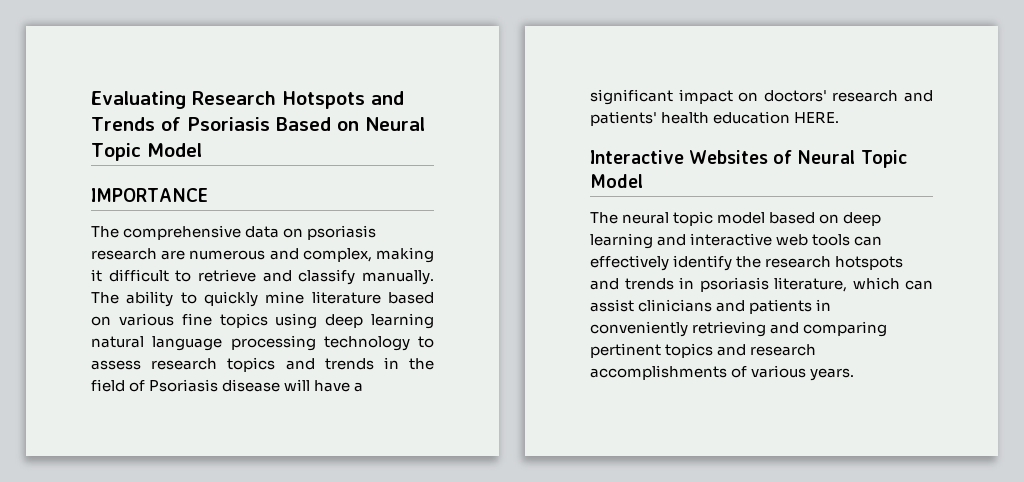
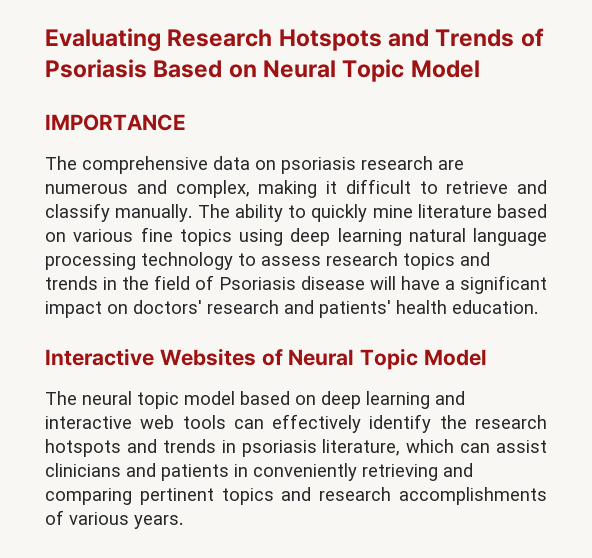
[713,111,840,124] education HERE. -> [452,300,538,314] education.

